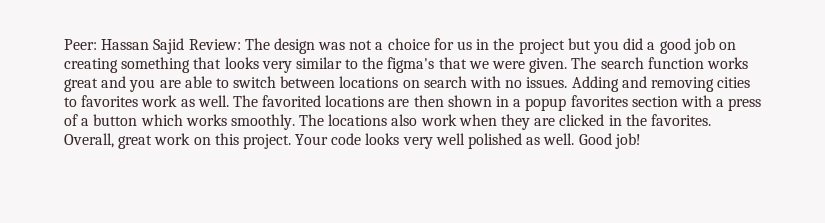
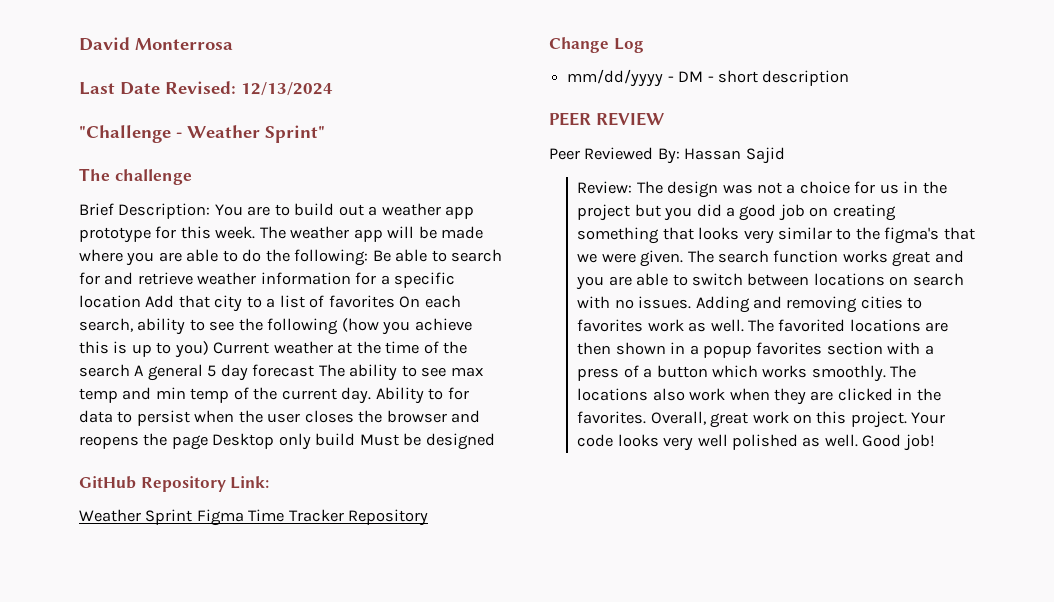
[64,39,97,50] Peer: -> [79,37,233,51] [79,81,333,96] [79,125,325,143] [79,168,192,185] [79,203,475,219] [79,226,484,243] [79,249,503,266] [79,272,456,288] [79,295,461,312] [79,318,472,335] [79,341,468,358] [79,364,483,381] [79,387,469,404] [79,410,481,426] [79,433,495,450] [79,476,270,492] [79,509,429,526] [549,37,644,53] [567,69,850,87] [549,112,664,126] [549,147,680,164] David Monterrosa // Last Date Revised: 12/13/2024 // "Challenge - Weather Sprint" // The challenge // Brief Description: You are to build out a weather app prototype for this week. The weather app will be made where you are able to do the following: Be able to search for and retrieve weather information for a specific location Add that city to a list of favorites On each search, ability to see the following (how you achieve this is up to you) Current weather at the time of the search A general 5 day forecast The ability to see max temp and min temp of the current day. Ability to for data to persist when the user closes the browser and reopens the page Desktop only build Must be designed // GitHub Repository Link: // Weather Sprint Figma Time Tracker Repository // Change Log // mm/dd/yyyy - DM - short description // PEER REVIEW // Peer Reviewed By:
(185, 46) none -> (785, 155) //

